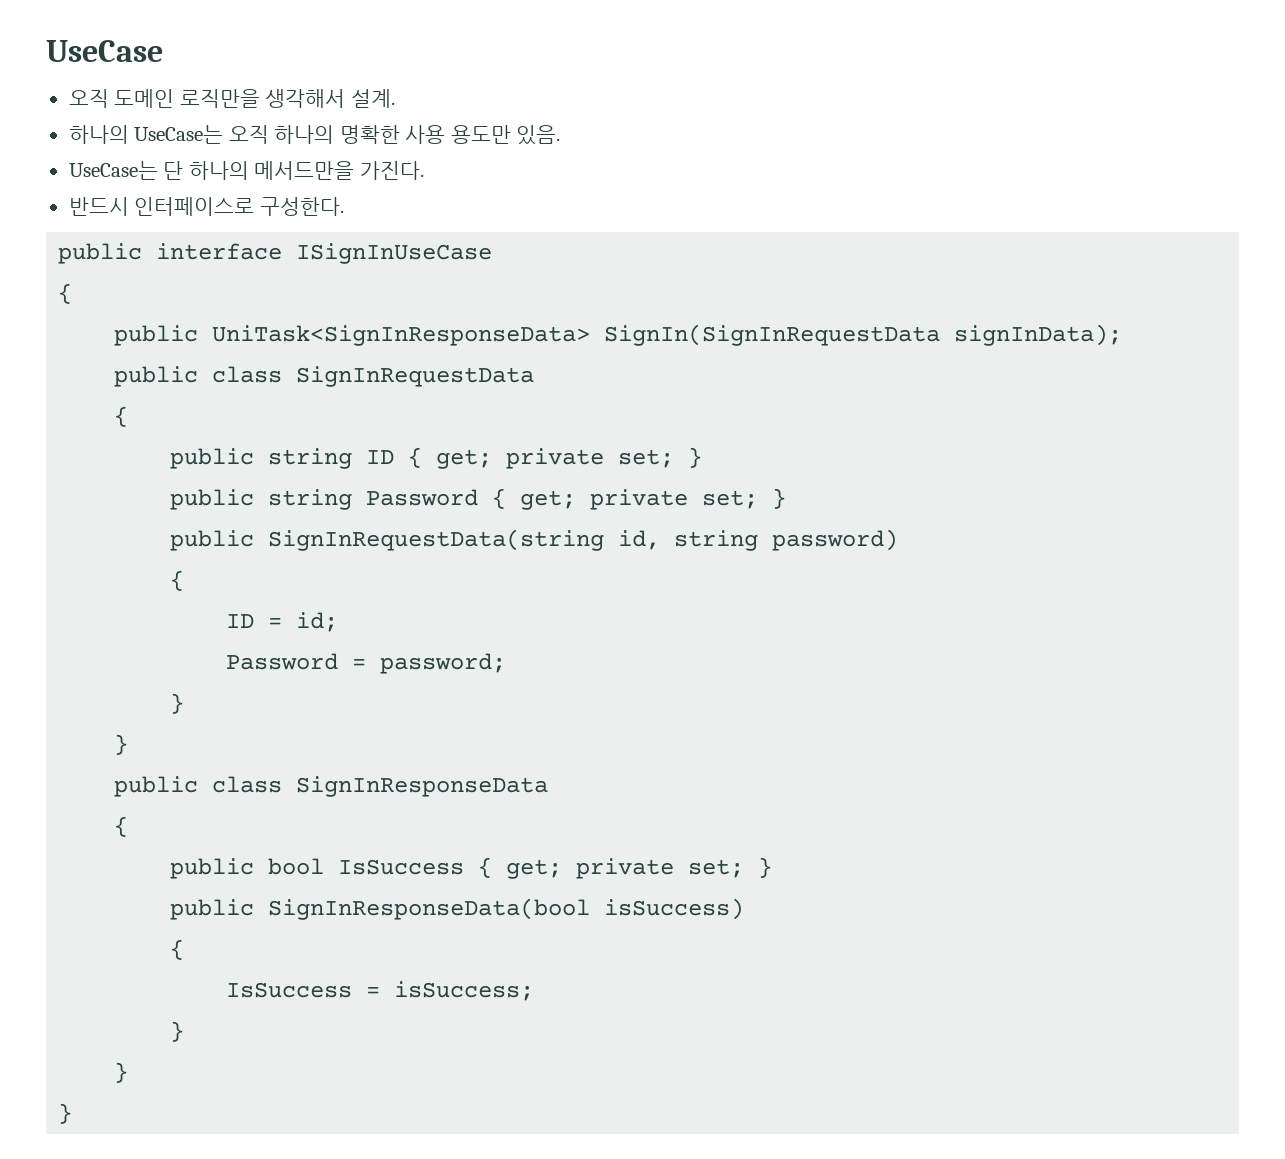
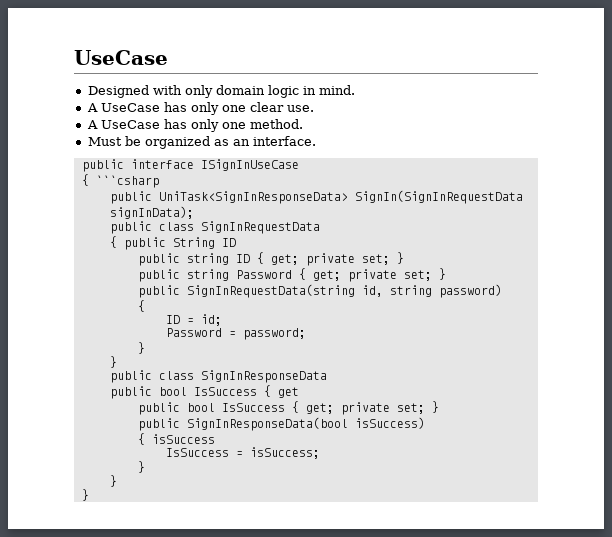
[68,89,395,108] [68,125,561,145] [68,161,424,180] [68,197,344,216] 오직 도메인 로직만을 생각해서 설계. // 하나의 UseCase는 오직 하나의 명확한 사용 용도만 있음. // UseCase는 단 하나의 메서드만을 가진다. // 반드시 인터페이스로 구성한다. -> [87,85,355,98] [86,102,314,115] [86,119,303,132] [87,136,316,149] Designed with only domain logic in mind. // A UseCase has only one clear use. // A UseCase has only one method. // Must be organized as an interface.
(73, 293) none -> [95,175,159,188] ```csharp
(129, 416) none -> [123,237,236,250] public String ID
[114,816,129,837] { -> [109,385,299,399] public bool IsSuccess { get
(185, 949) none -> [151,434,215,444] isSuccess

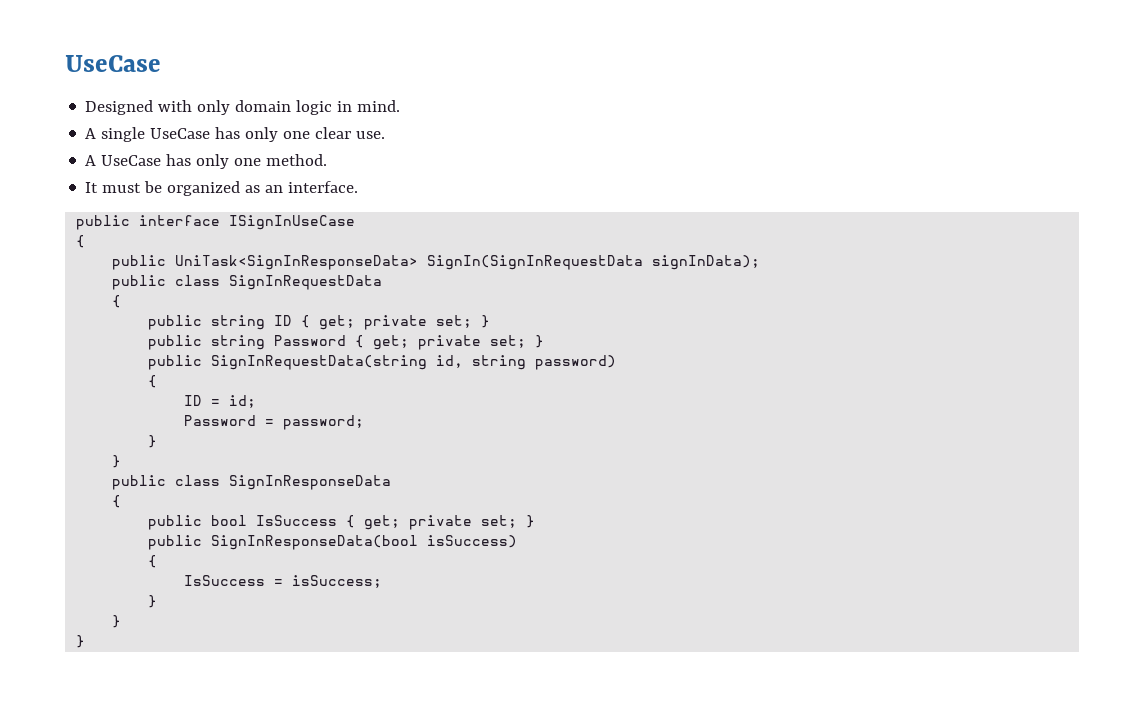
(98, 107) none -> [101,127,146,142] single
[87,137,122,146] Must -> [85,182,142,193] It must
[95,175,159,188] ```csharp -> (86, 241) none
[123,237,236,250] public String ID -> (122, 301) none
[109,385,299,399] public bool IsSuccess { get -> [112,495,122,508] {
[151,434,215,444] isSuccess -> (158, 561) none

